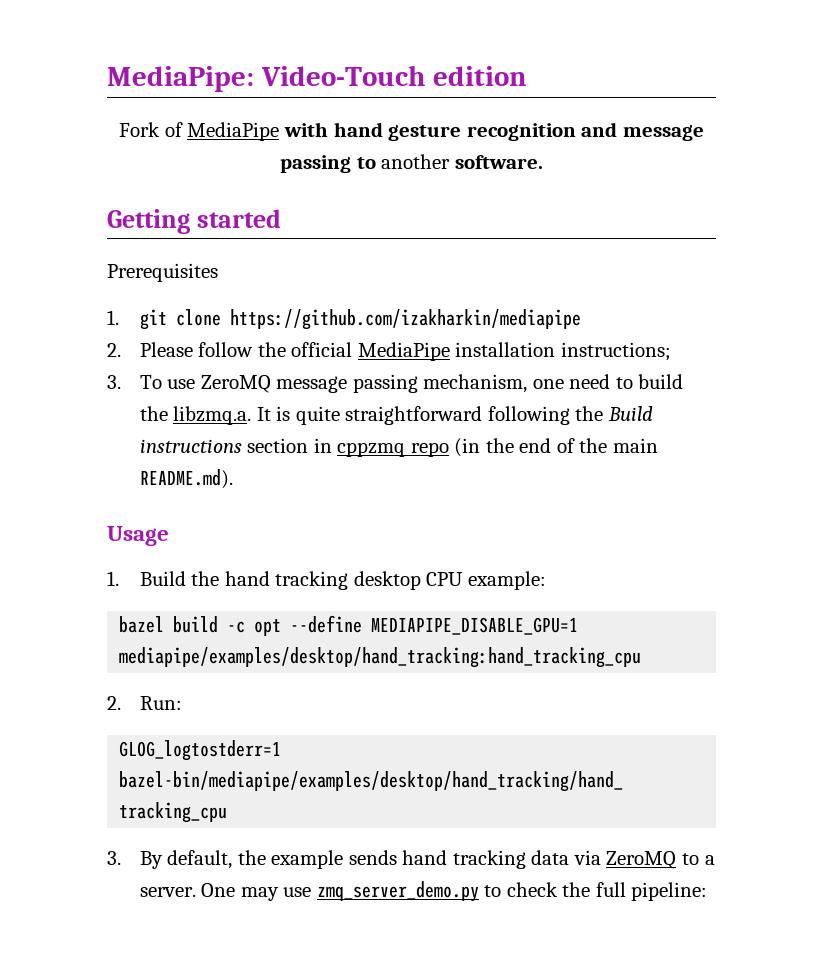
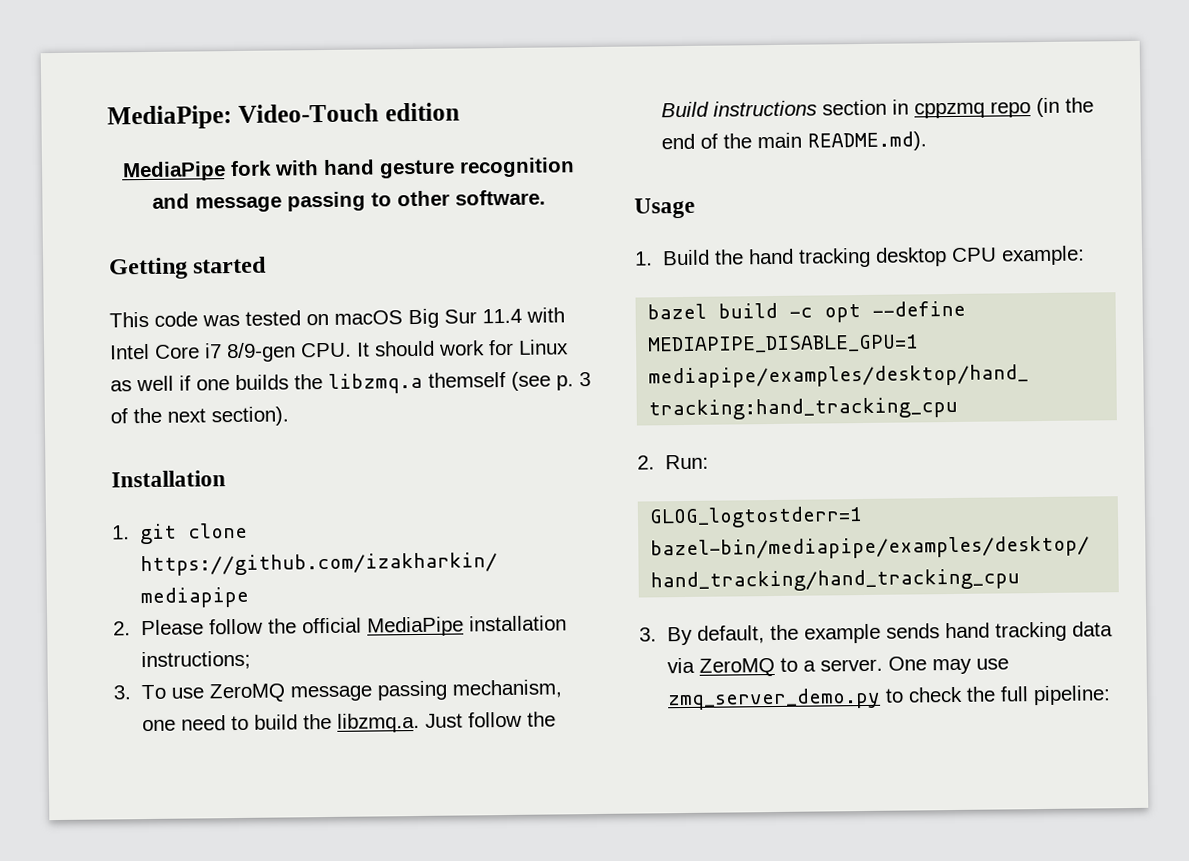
[119,122,280,141] Fork of MediaPipe -> [121,160,272,182] MediaPipe fork
[381,154,451,169] another -> [396,190,450,207] other
[107,263,218,282] Prerequisites -> [109,307,565,329] [110,339,569,363] [110,371,591,394] [110,406,289,427] [111,470,226,488] This code was tested on macOS Big Sur 11.4 with Intel Core i7 8/9-gen CPU. It should work for Linux as well if one builds the libzmq.a themself (see p. 3 of the next section). // Installation
[256,406,570,425] It is quite straightforward following -> [424,711,522,728] Just follow

